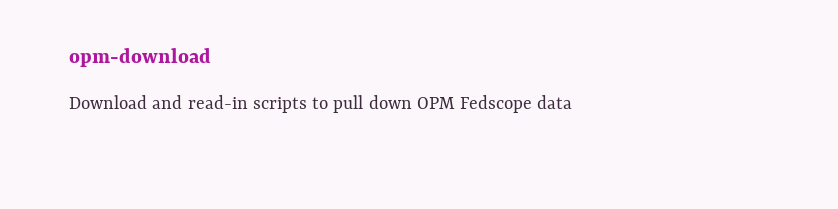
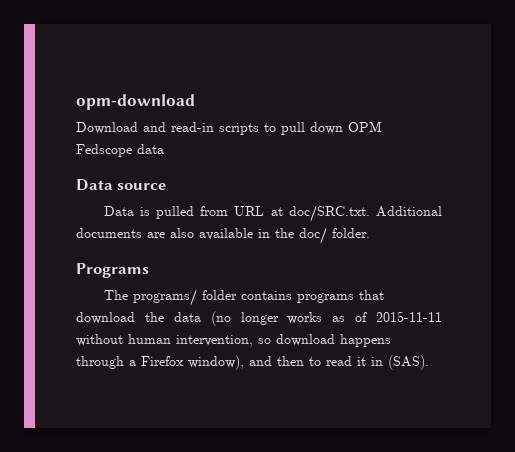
(573, 102) none -> [76,179,167,191] [103,205,443,222] [76,227,370,244] [76,263,149,278] [103,289,384,306] [76,311,442,326] [76,334,391,347] [76,355,429,370] // Data source // Data is pulled from URL at doc/SRC.txt. Additional documents are also available in the doc/ folder. // Programs // The programs/ folder contains programs that download the data (no longer works as of 2015-11-11 without human intervention, so download happens through a Firefox window), and then to read it in (SAS).

